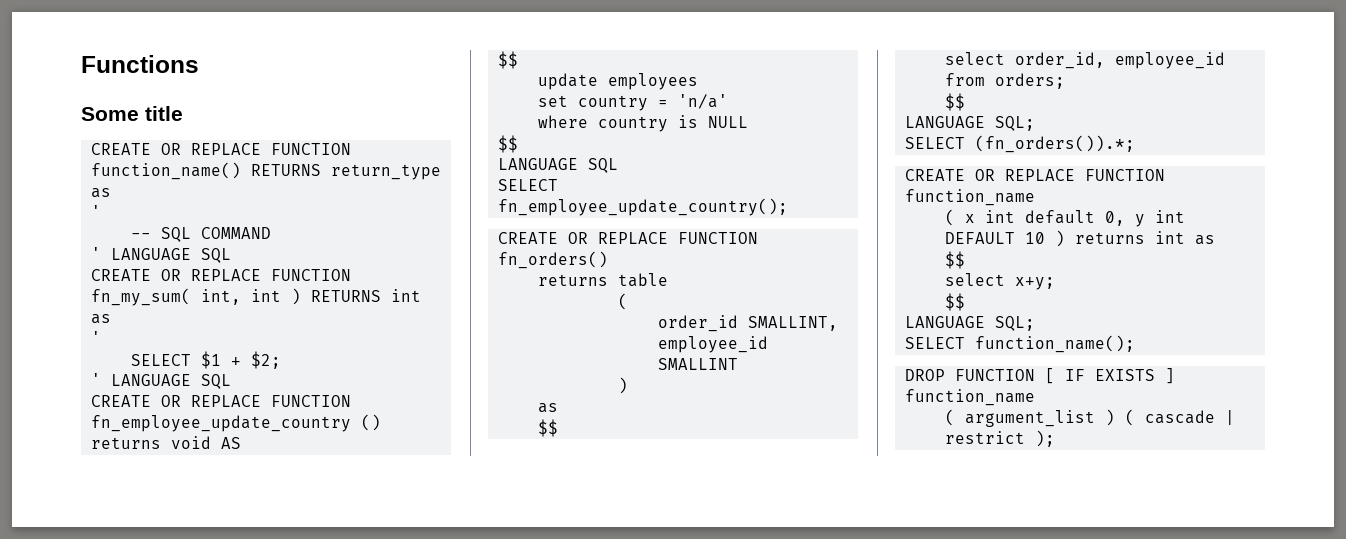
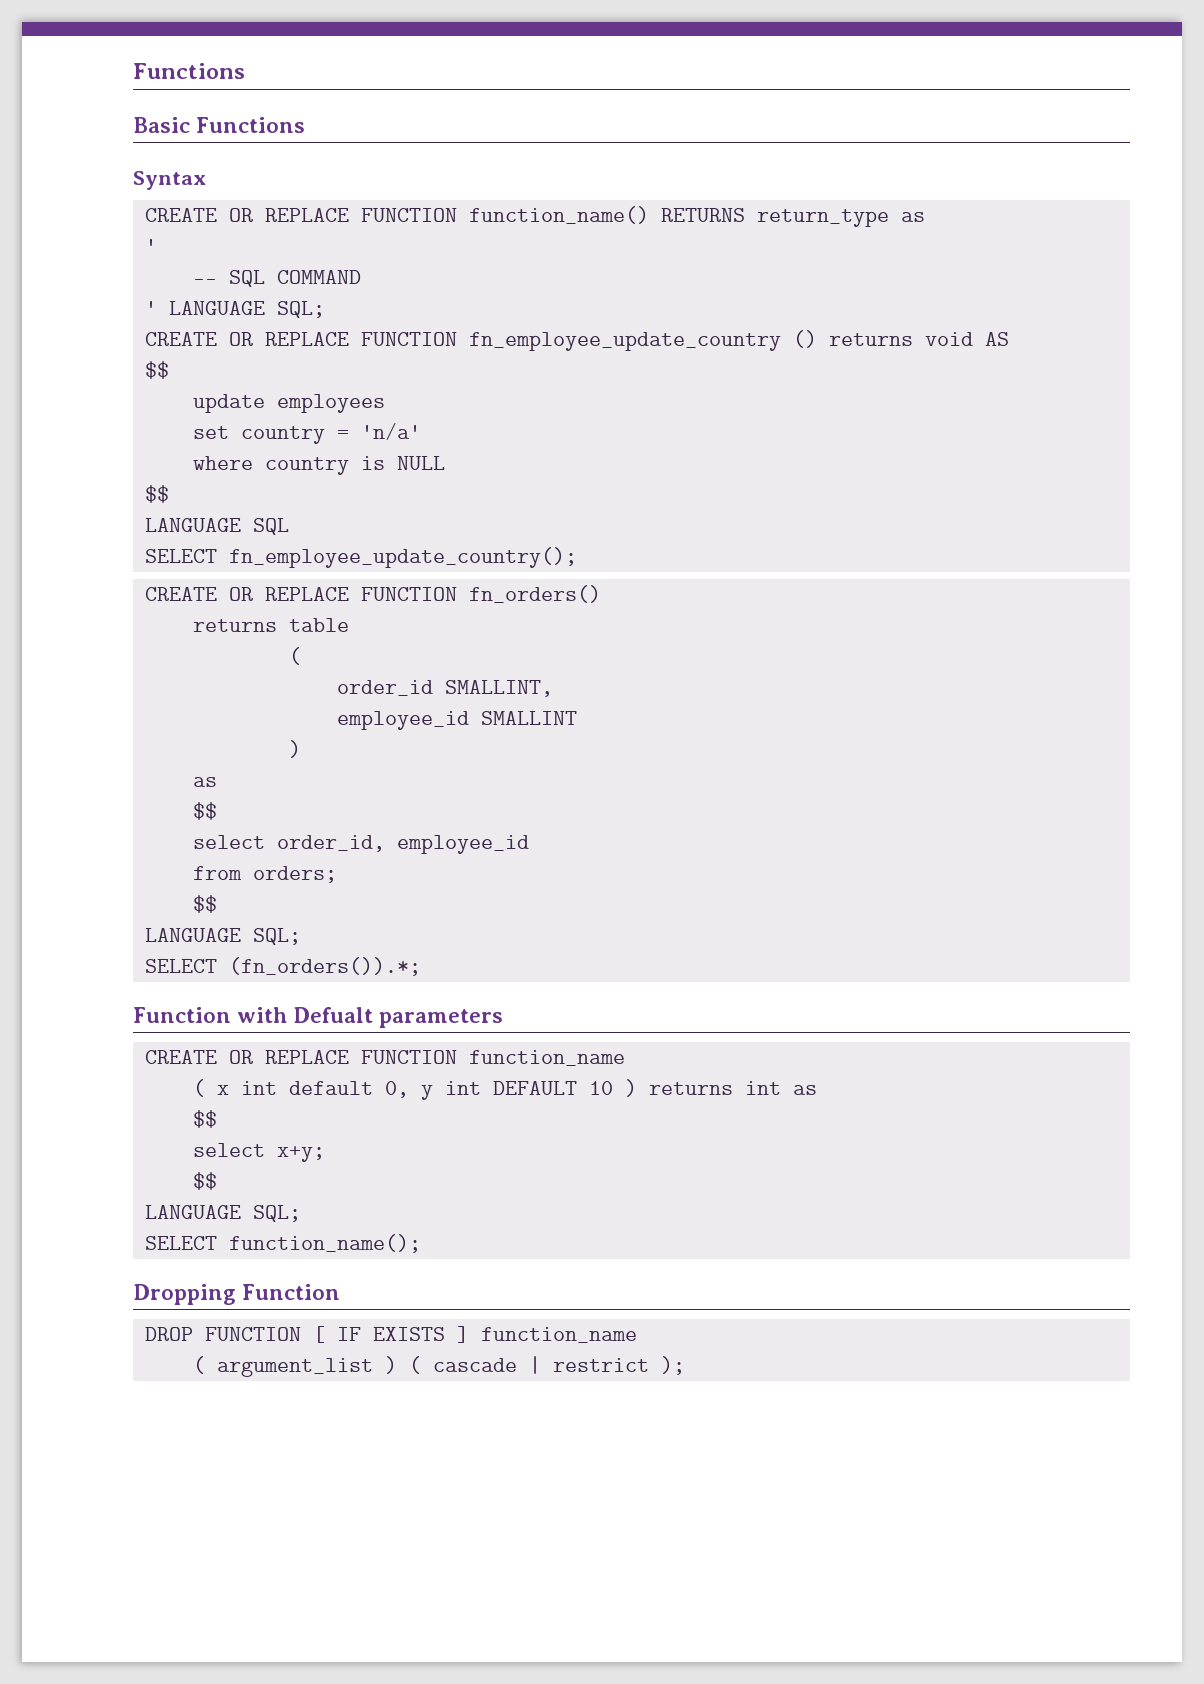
[81,55,199,73] [81,106,183,121] Functions // Some title -> [133,63,245,79] [133,117,306,133] [133,171,206,190] Functions // Basic Functions // Syntax
[200,248,231,263] [90,269,351,281] [90,288,421,306] [90,314,111,324] [90,331,101,344] [130,351,281,369] [90,373,231,389] SQL // CREATE OR REPLACE FUNCTION fn_my_sum( int, int ) RETURNS int as // ' // SELECT $1 + $2; // ' LANGUAGE SQL -> [277,301,326,318] SQL;
(1135, 144) none -> [133,1007,504,1028] // Function with Defualt parameters
(1135, 344) none -> [133,1284,341,1305] // Dropping Function

